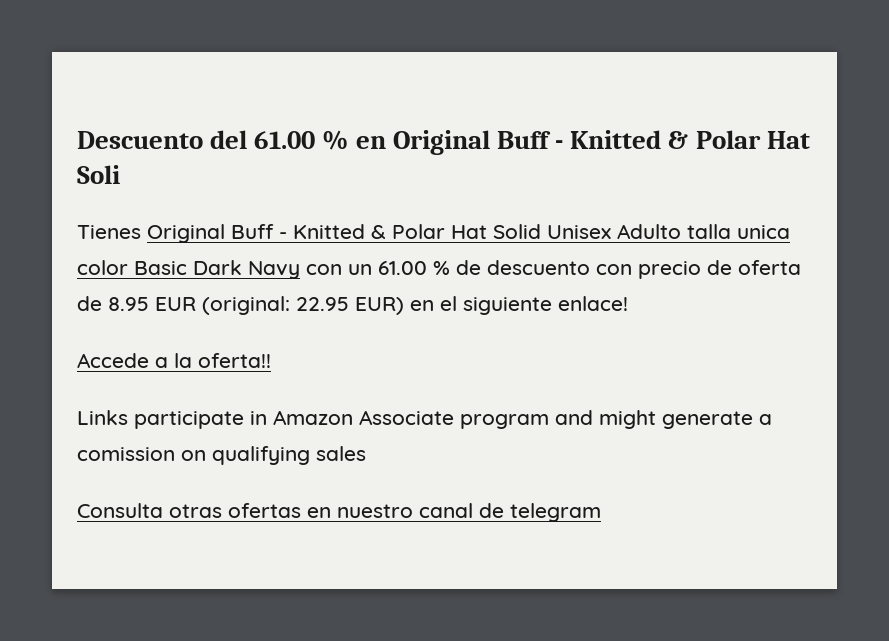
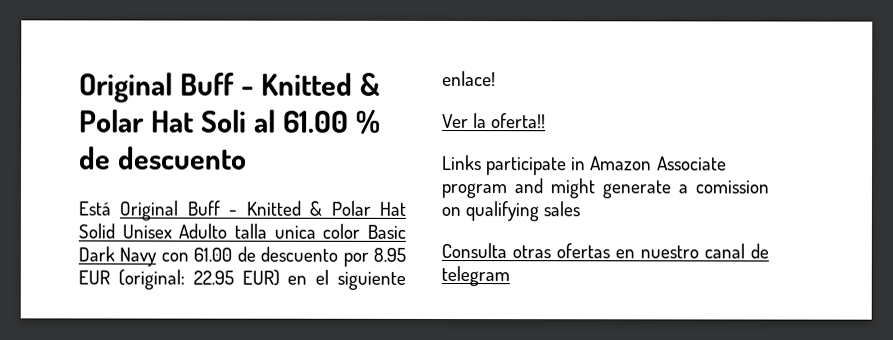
[77,130,386,150] Descuento del 61.00 % en -> (79, 87) none
[77,225,141,239] // Tienes -> [254,109,382,134] [79,146,248,170] [78,201,111,216] al 61.00 % de descuento // Está
[348,260,801,279] [77,296,102,311] un 61.00 % de descuento con precio de oferta de -> [193,246,369,267] 61.00 de descuento por
[77,353,168,368] Accede a -> [442,113,469,129] Ver

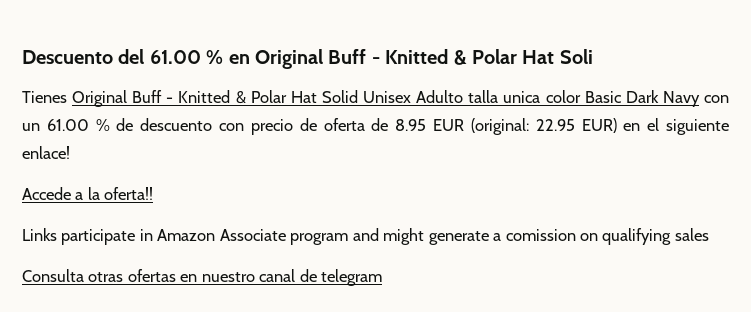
(79, 87) none -> [22,49,250,64] Descuento del 61.00 % en
[254,109,382,134] [79,146,248,170] [78,201,111,216] al 61.00 % de descuento // Está -> [22,91,67,103] // Tienes
[193,246,369,267] 61.00 de descuento por -> [22,118,389,135] un 61.00 % de descuento con precio de oferta de
[442,113,469,129] Ver -> [22,187,84,200] Accede a

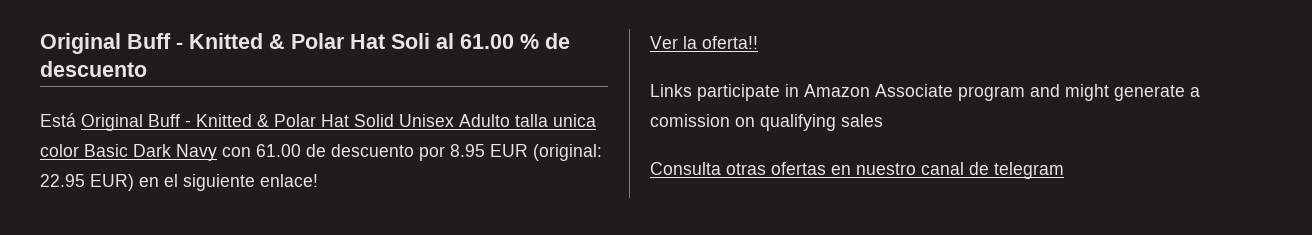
[22,49,250,64] Descuento del 61.00 % en -> (40, 43) none
[22,91,67,103] // Tienes -> [436,33,570,49] [40,61,147,77] [40,113,76,127] al 61.00 % de descuento // Está
[22,118,389,135] un 61.00 % de descuento con precio de oferta de -> [256,144,445,161] 61.00 de descuento por
[22,187,84,200] Accede a -> [650,36,678,49] Ver

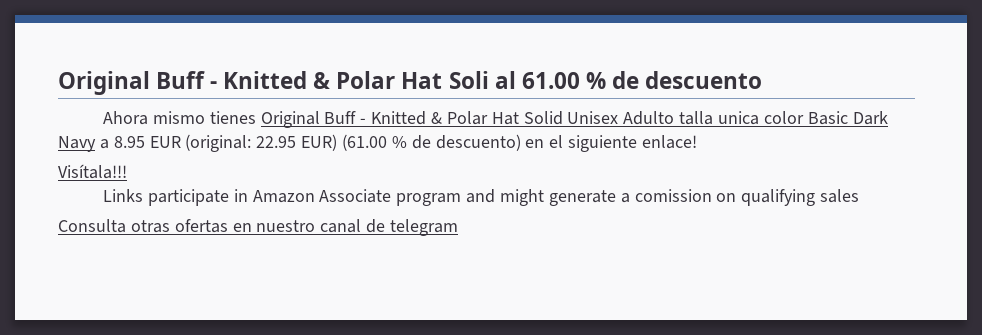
[40,113,76,127] Está -> [102,111,256,125] Ahora mismo tienes
[222,144,445,161] con 61.00 de descuento por -> [99,139,109,149] a
(134, 182) none -> [342,134,521,151] (61.00 % de descuento)
[650,36,758,49] Ver la oferta!! -> [58,164,127,179] Visítala!!!

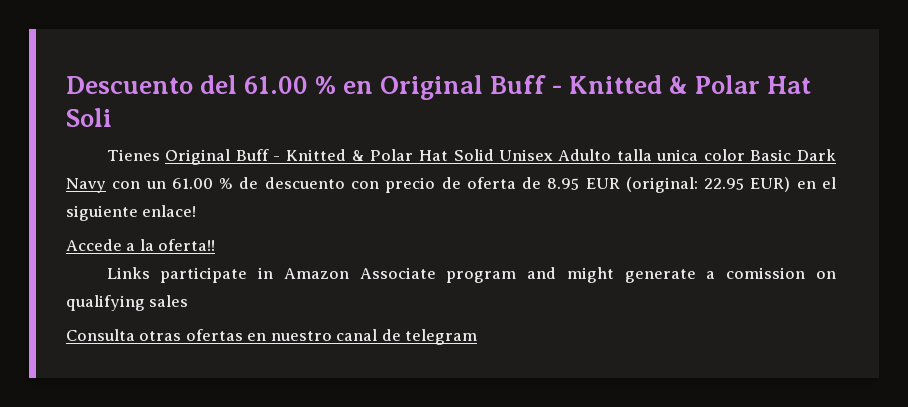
(58, 83) none -> [66,75,374,94] Descuento del 61.00 % en
[494,71,762,89] [102,111,256,125] al 61.00 % de descuento // Ahora mismo tienes -> [106,149,160,161] // Tienes
[99,139,109,149] a -> [112,177,542,193] con un 61.00 % de descuento con precio de oferta de
[342,134,521,151] (61.00 % de descuento) -> (791, 184) none
[58,164,127,179] Visítala!!! -> [66,239,216,251] Accede a la oferta!!

